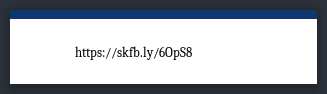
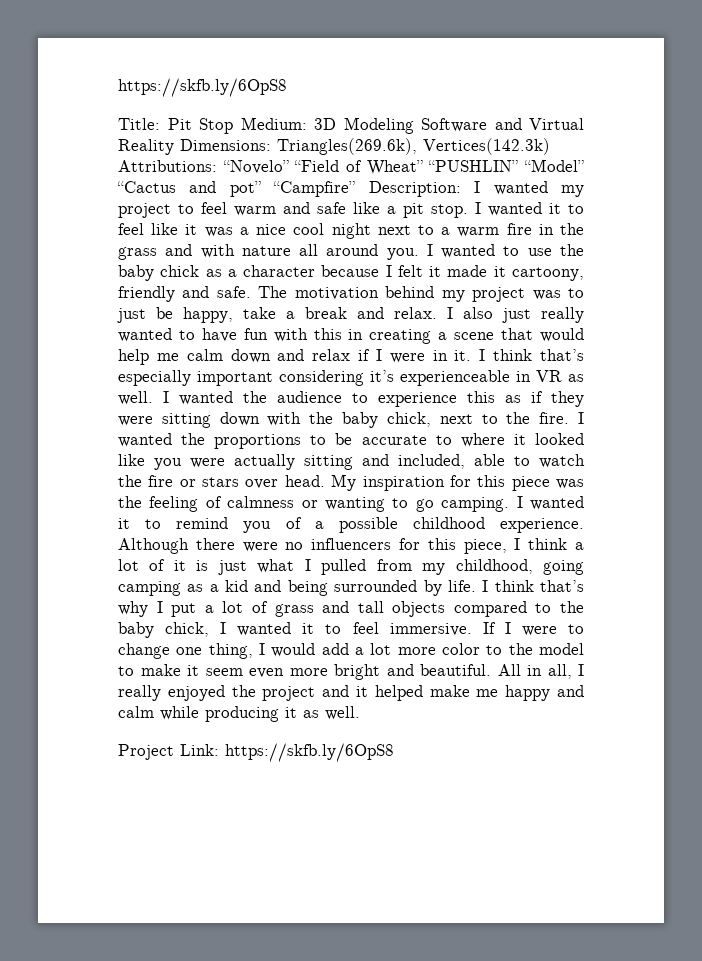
[75,46,192,60] https://skfb.ly/6OpS8 -> [118,78,287,97] [118,117,584,134] [118,138,550,155] [118,159,584,175] [117,181,584,197] [118,202,584,218] [118,223,584,239] [118,244,584,260] [118,265,584,281] [118,286,585,302] [117,307,584,323] [118,328,585,344] [118,349,585,365] [118,370,584,386] [118,391,584,407] [118,412,584,428] [118,433,584,449] [118,454,585,470] [118,474,584,491] [118,496,584,512] [118,517,584,533] [118,538,585,554] [118,559,584,575] [118,580,584,596] [118,601,584,617] [118,622,584,638] [118,643,584,659] [118,664,584,680] [118,685,584,701] [118,706,360,722] [118,743,394,762] https://skfb.ly/6OpS8 // Title: Pit Stop Medium: 3D Modeling Software and Virtual Reality Dimensions: Triangles(269.6k), Vertices(142.3k) Attributions: “Novelo” “Field of Wheat” “PUSHLIN” “Model” “Cactus and pot” “Campfire” Description: I wanted my project to feel warm and safe like a pit stop. I wanted it to feel like it was a nice cool night next to a warm fire in the grass and with nature all around you. I wanted to use the baby chick as a character because I felt it made it cartoony, friendly and safe. The motivation behind my project was to just be happy, take a break and relax. I also just really wanted to have fun with this in creating a scene that would help me calm down and relax if I were in it. I think that’s especially important considering it’s experienceable in VR as well. I wanted the audience to experience this as if they were sitting down with the baby chick, next to the fire. I wanted the proportions to be accurate to where it looked like you were actually sitting and included, able to watch the fire or stars over head. My inspiration for this piece was the feeling of calmness or wanting to go camping. I wanted it to remind you of a possible childhood experience. Although there were no influencers for this piece, I think a lot of it is just what I pulled from my childhood, going camping as a kid and being surrounded by life. I think that’s why I put a lot of grass and tall objects compared to the baby chick, I wanted it to feel immersive. If I were to change one thing, I would add a lot more color to the model to make it seem even more bright and beautiful. All in all, I really enjoyed the project and it helped make me happy and calm while producing it as well. // Project Link: https://skfb.ly/6OpS8

